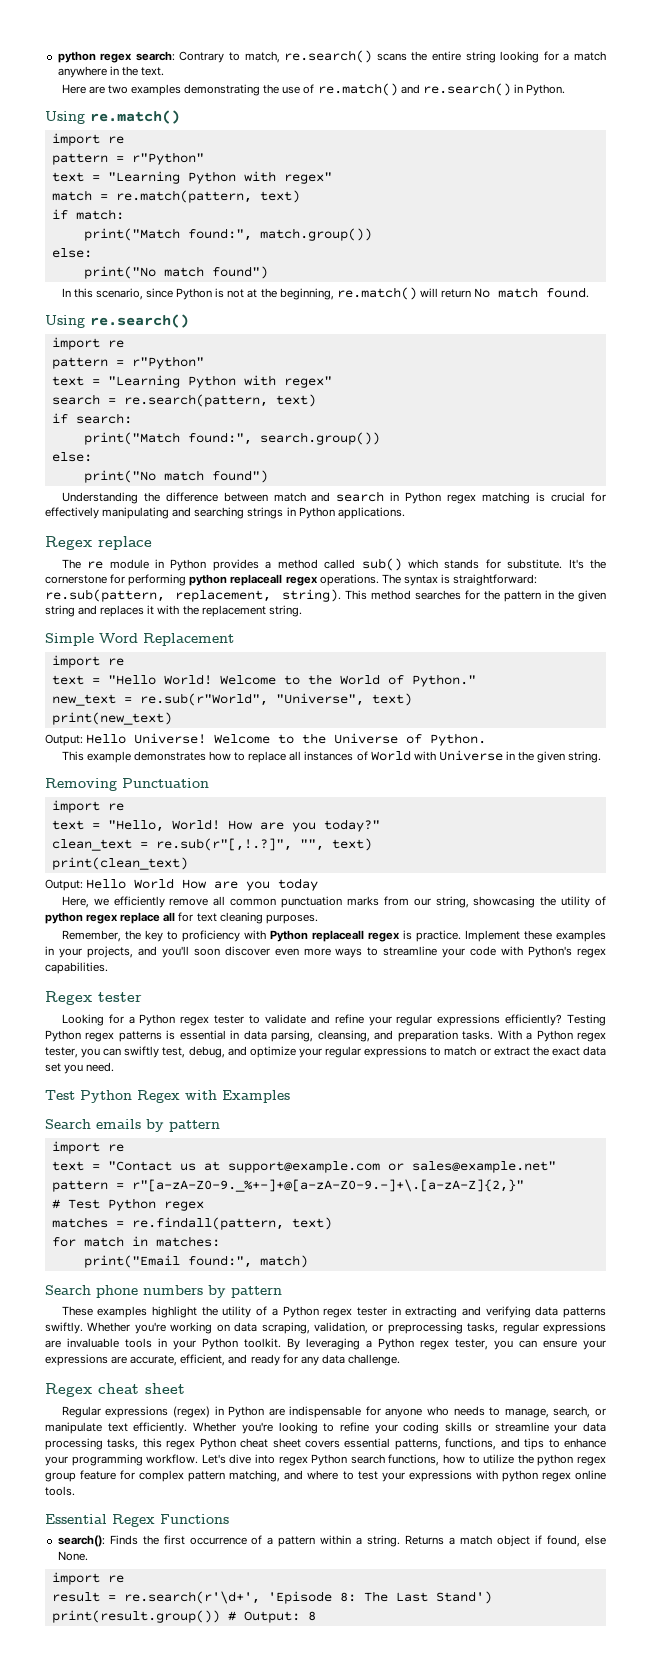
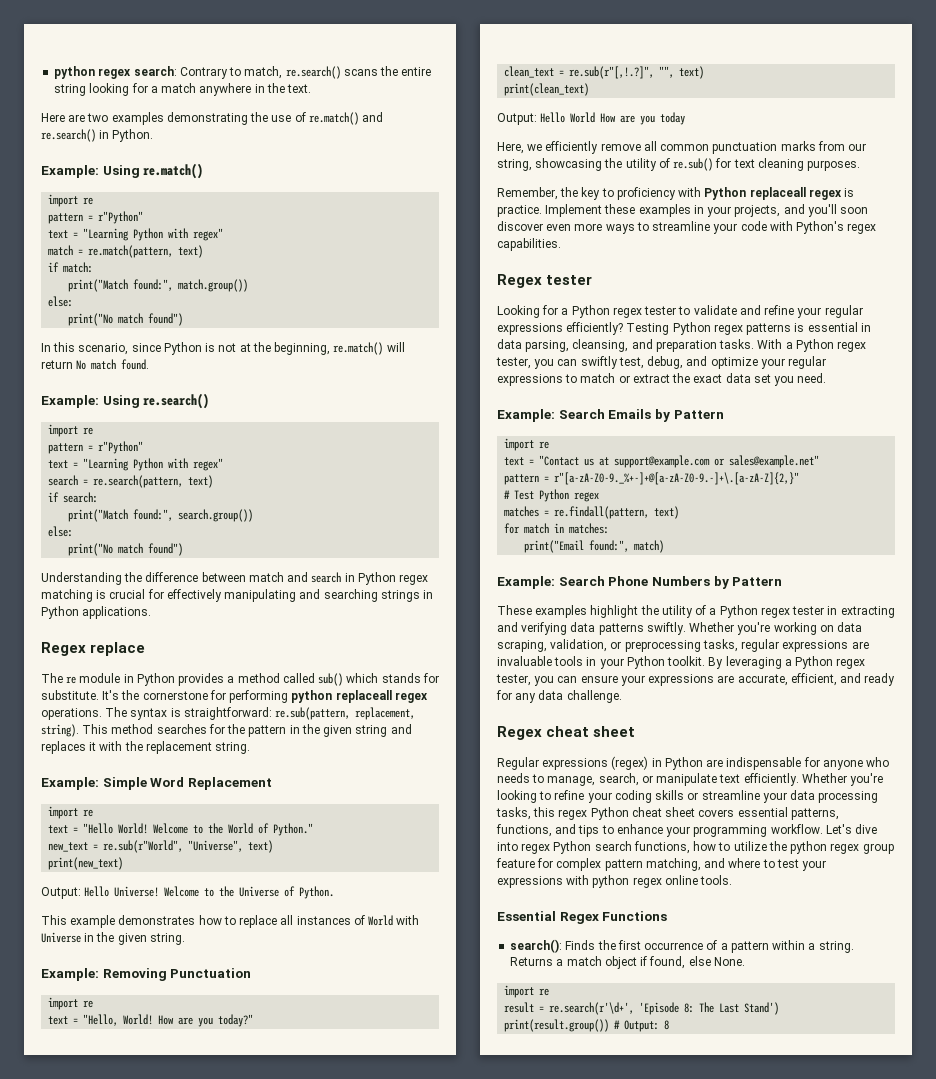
(566, 90) none -> [41,165,99,178] Example:
(590, 292) none -> [41,395,99,408] Example:
(302, 611) none -> [41,777,99,790] Example:
(602, 757) none -> [41,968,99,981] Example:
[45,912,176,924] python regex replace all -> [673,158,714,171] re.sub()
[45,1090,290,1103] [45,1119,220,1132] Test Python Regex with Examples // Search emails by pattern -> [497,409,724,422] Example: Search Emails by Pattern
[45,1285,282,1298] Search phone numbers by pattern -> [497,576,783,589] Example: Search Phone Numbers by Pattern

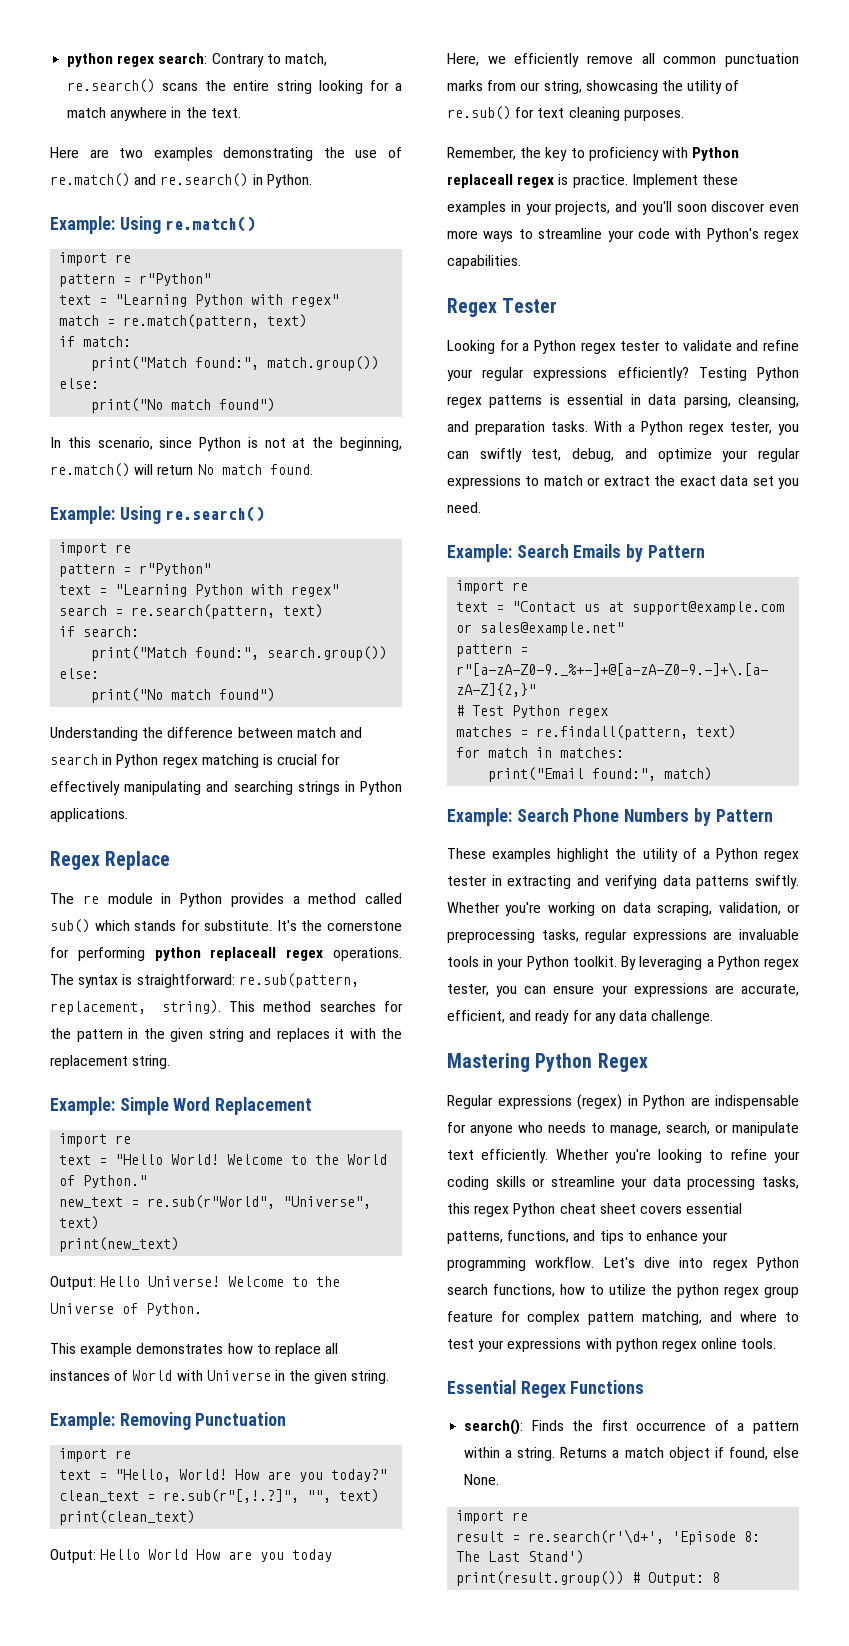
[90,642,146,656] replace -> [105,851,171,870] Replace
[546,275,593,285] tester -> [502,298,558,313] Tester
[497,726,636,740] Regex cheat sheet -> [447,1053,648,1072] Mastering Python Regex

